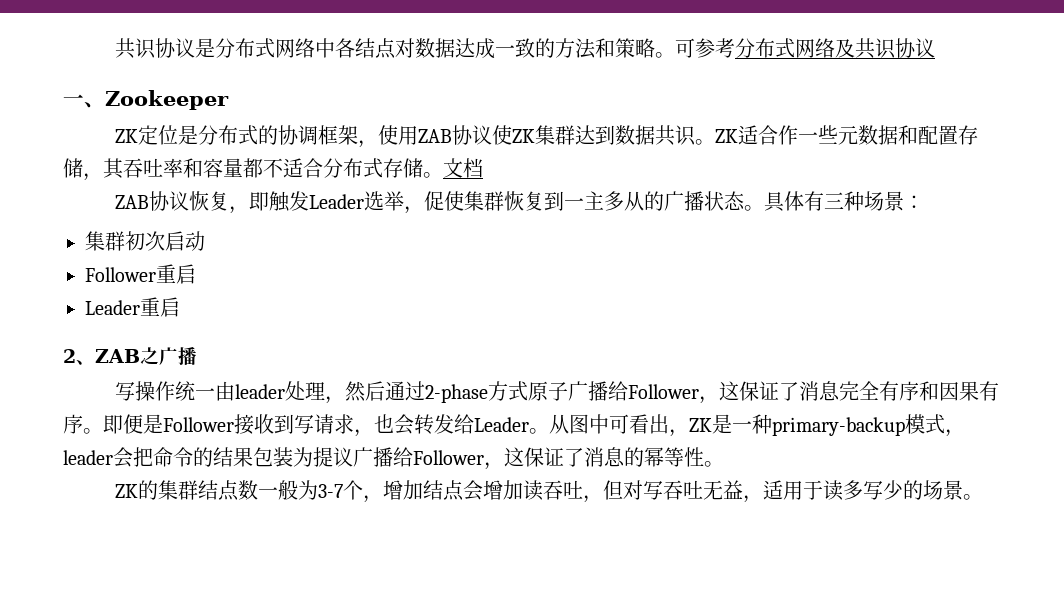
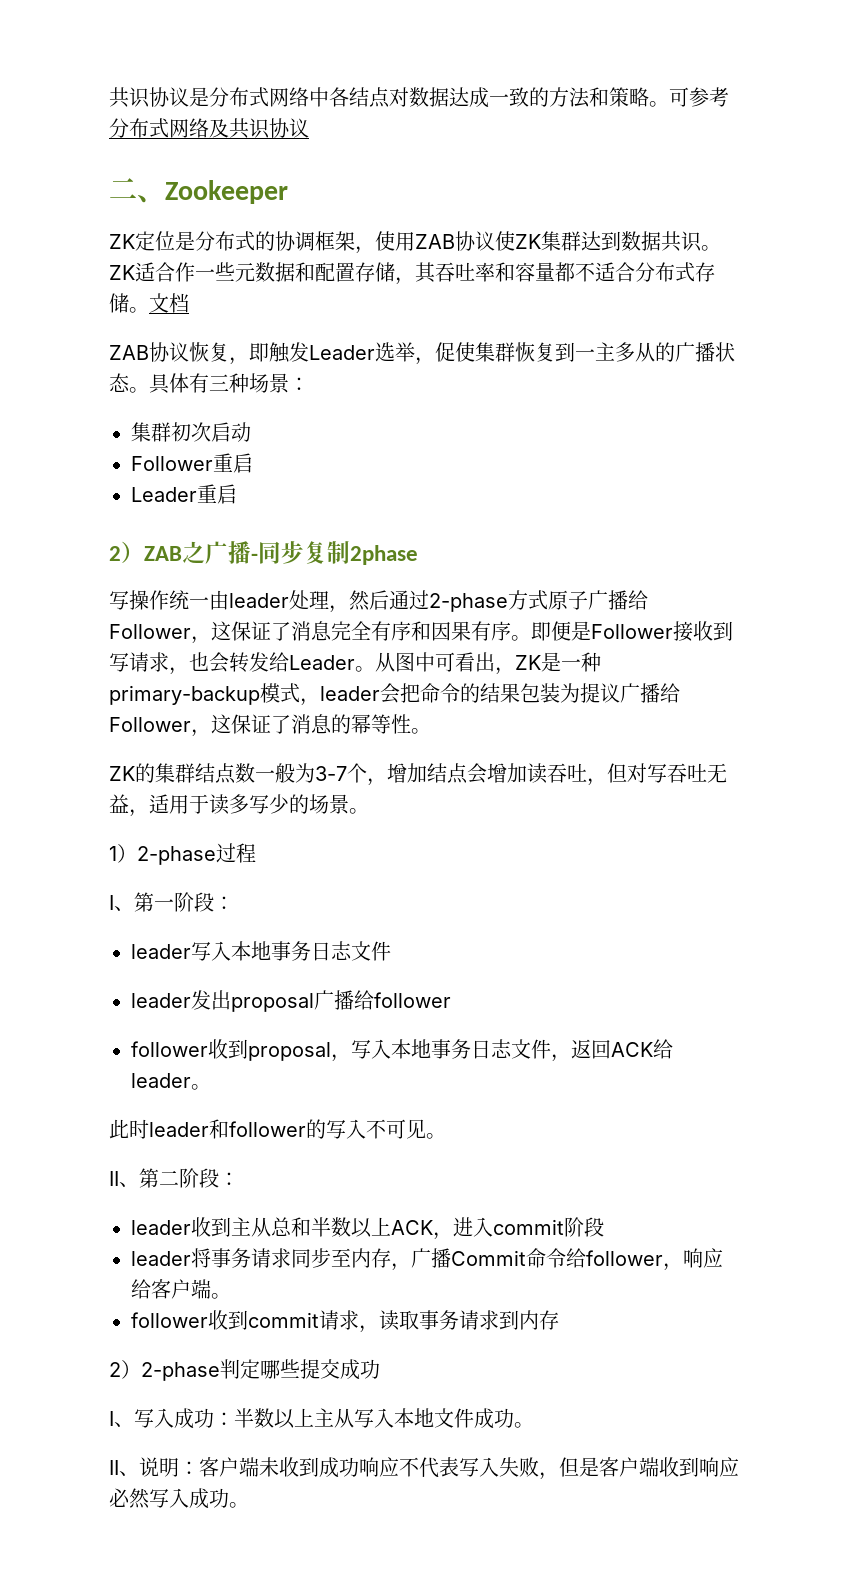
[63,94,84,106] 一 -> [109,178,137,200] 二
[76,360,95,365] 、 -> [121,541,144,563] ）
(197, 356) none -> [251,541,418,565] -同步复制2phase
(983, 497) none -> [109,843,256,865] [109,892,234,912] [131,941,391,961] [131,990,451,1012] [131,1039,673,1062] [131,1073,211,1090] [109,1119,446,1139] [109,1168,239,1188] [131,1217,604,1240] [131,1248,723,1271] [131,1279,231,1299] [131,1310,559,1333] [109,1359,380,1381] [109,1408,534,1429] [109,1457,739,1480] [109,1488,249,1509] // 1）2-phase过程 // I、第一阶段： // leader写入本地事务日志文件 // leader发出proposal广播给follower // follower收到proposal，写入本地事务日志文件，返回ACK给leader。 // 此时leader和follower的写入不可见。 // II、第二阶段： // leader收到主从总和半数以上ACK，进入commit阶段 // leader将事务请求同步至内存，广播Commit命令给follower，响应给客户端。 // follower收到commit请求，读取事务请求到内存 // 2）2-phase判定哪些提交成功 // I、写入成功：半数以上主从写入本地文件成功。 // II、说明：客户端未收到成功响应不代表写入失败，但是客户端收到响应必然写入成功。

